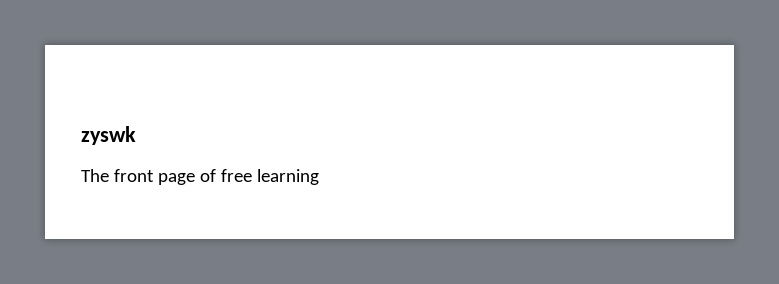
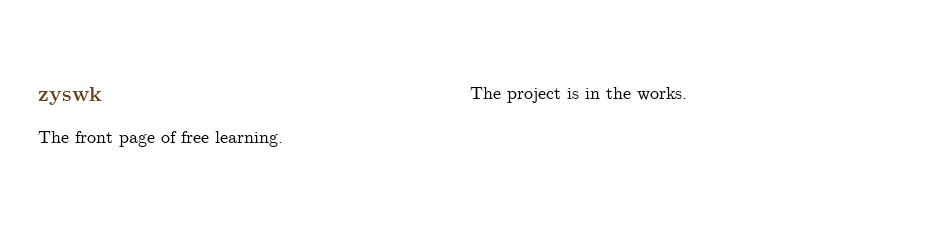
[256,169,319,185] learning -> [215,131,283,147] [470,87,687,103] learning. // The project is in the works.

